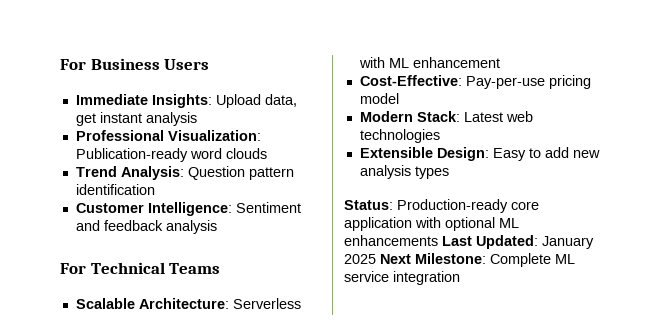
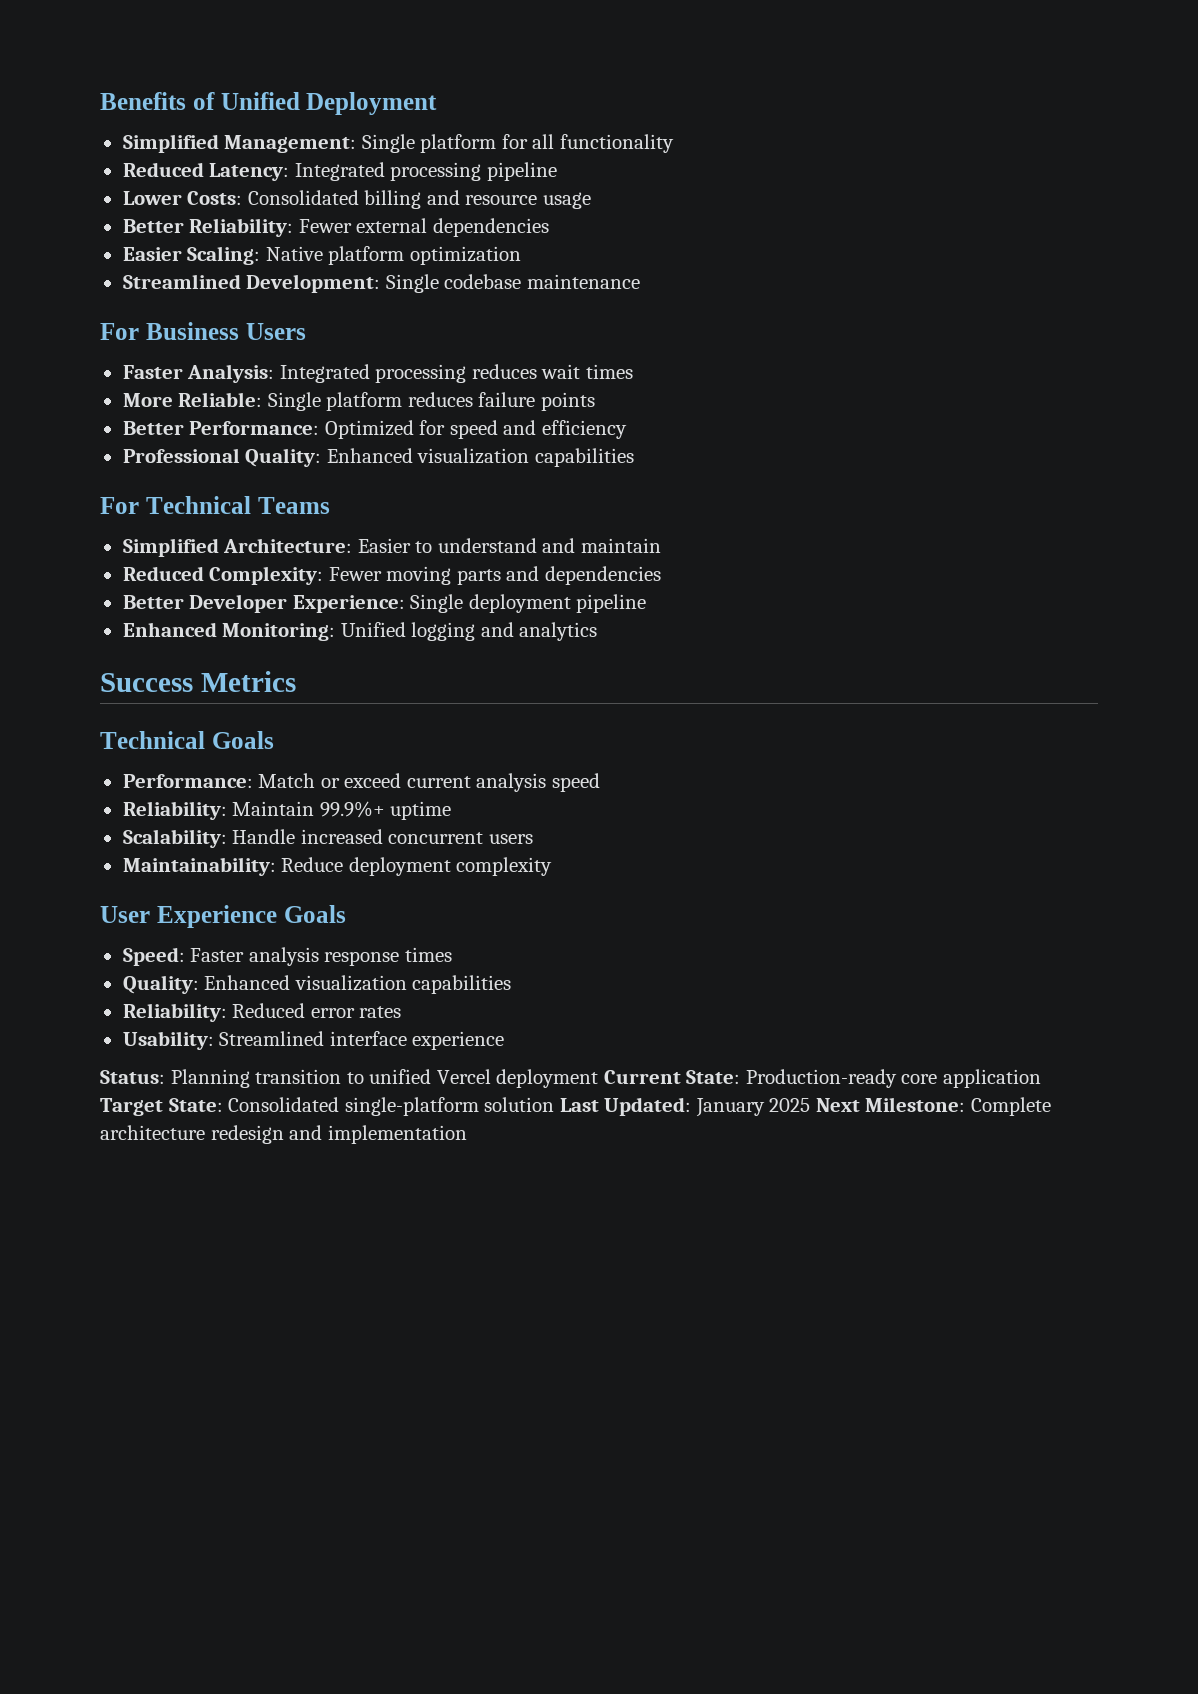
[60,58,210,70] [75,94,297,108] [75,112,197,126] [75,130,261,141] [75,148,267,162] [75,166,294,180] [75,184,155,195] [75,202,301,216] [75,220,217,234] [60,262,221,274] [75,298,301,309] [358,57,500,68] [359,75,591,89] [359,93,399,104] [359,111,533,122] [359,129,440,143] [359,147,600,161] [359,165,449,179] [344,199,539,213] [344,217,519,231] [344,235,438,246] For Business Users // Immediate Insights: Upload data, get instant analysis // Professional Visualization: Publication-ready word clouds // Trend Analysis: Question pattern identification // Customer Intelligence: Sentiment and feedback analysis // For Technical Teams // Scalable Architecture: Serverless with ML enhancement // Cost-Effective: Pay-per-use pricing model // Modern Stack: Latest web technologies // Extensible Design: Easy to add new analysis types // Status: Production-ready core application with optional ML enhancements -> [100,92,438,115] [122,134,674,153] [122,162,557,181] [122,190,591,209] [122,218,549,237] [122,246,521,265] [122,274,640,293] [100,322,306,340] [122,364,633,383] [122,392,595,411] [122,420,627,439] [122,448,634,467] [100,496,330,514] [122,538,661,557] [122,566,661,585] [122,594,647,613] [122,622,598,641] [100,671,296,692] [100,731,274,749] [122,773,600,792] [122,801,452,820] [122,829,533,848] [122,857,553,876] [100,905,346,928] [122,947,452,966] [122,975,512,994] [122,1003,402,1022] [122,1031,505,1050] [100,1069,1041,1088] [100,1097,555,1116] Benefits of Unified Deployment // Simplified Management: Single platform for all functionality // Reduced Latency: Integrated processing pipeline // Lower Costs: Consolidated billing and resource usage // Better Reliability: Fewer external dependencies // Easier Scaling: Native platform optimization // Streamlined Development: Single codebase maintenance // For Business Users // Faster Analysis: Integrated processing reduces wait times // More Reliable: Single platform reduces failure points // Better Performance: Optimized for speed and efficiency // Professional Quality: Enhanced visualization capabilities // For Technical Teams // Simplified Architecture: Easier to understand and maintain // Reduced Complexity: Fewer moving parts and dependencies // Better Developer Experience: Single deployment pipeline // Enhanced Monitoring: Unified logging and analytics // Success Metrics // Technical Goals // Performance: Match or exceed current analysis speed // Reliability: Maintain 99.9%+ uptime // Scalability: Handle increased concurrent users // Maintainability: Reduce deployment complexity // User Experience Goals // Speed: Faster analysis response times // Quality: Enhanced visualization capabilities // Reliability: Reduced error rates // Usability: Streamlined interface experience // Status: Planning transition to unified Vercel deployment Current State: Production-ready core application Target State: Consolidated single-platform solution
[555,254,575,264] [344,271,460,285] ML service integration -> [100,1125,467,1144] architecture redesign and implementation

